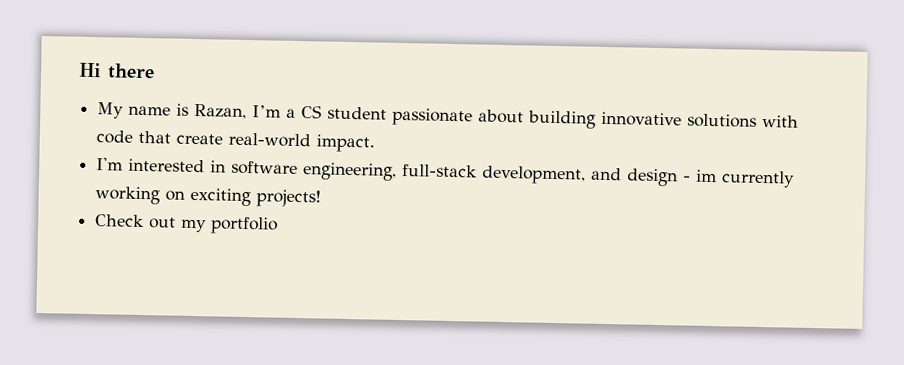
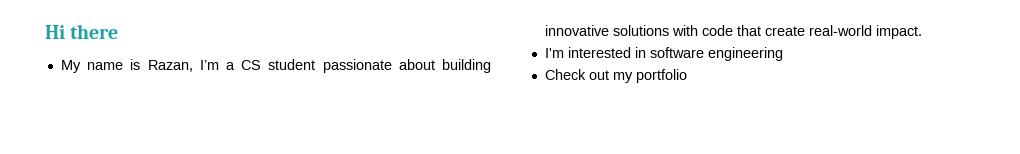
[303,162,796,188] [95,186,322,208] engineering, full-stack development, and design - im currently working on exciting projects! -> [707,47,783,61] engineering

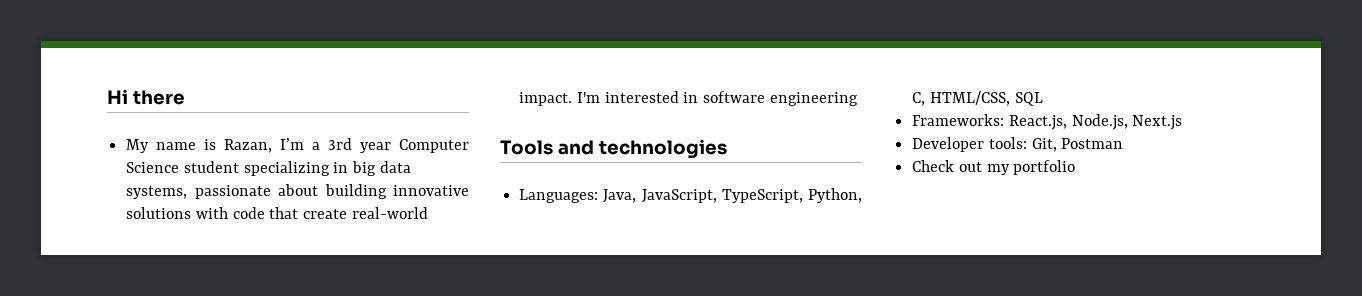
[241,59,316,70] CS student -> [328,138,469,153] [126,161,411,176] [126,186,188,199] 3rd year Computer Science student specializing in big data systems,
(922, 32) // -> (573, 99) none
(783, 54) none -> [500,139,727,159] [519,188,862,203] [912,91,1043,106] [912,114,1183,130] [912,137,1124,152] // Tools and technologies // Languages: Java, JavaScript, TypeScript, Python, C, HTML/CSS, SQL // Frameworks: React.js, Node.js, Next.js // Developer tools: Git, Postman

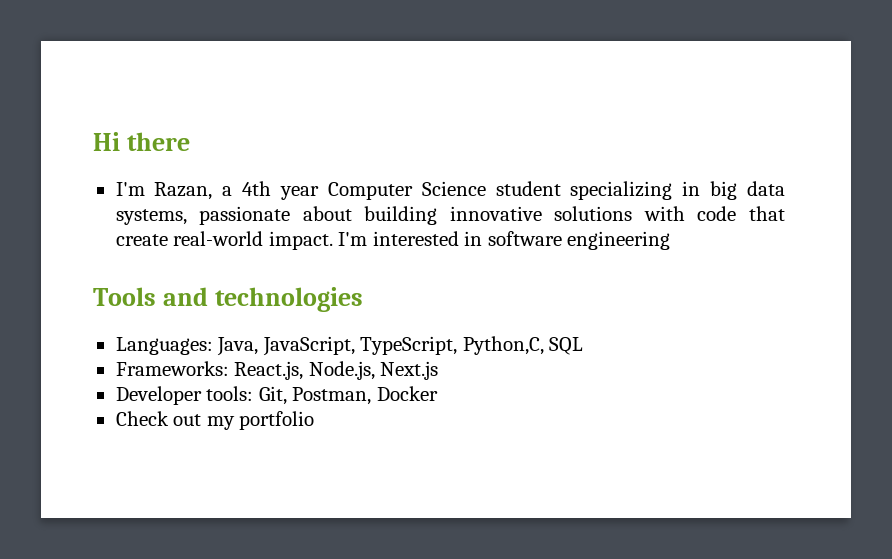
[126,138,353,153] My name is Razan, I’m a 3rd -> [115,181,272,200] I'm Razan, a 4th
[808,188,862,203] [912,91,1010,106] Python, C, HTML/CSS, -> [462,336,544,355] Python,C,
[1061,138,1124,149] Postman -> [292,386,438,405] Postman, Docker

